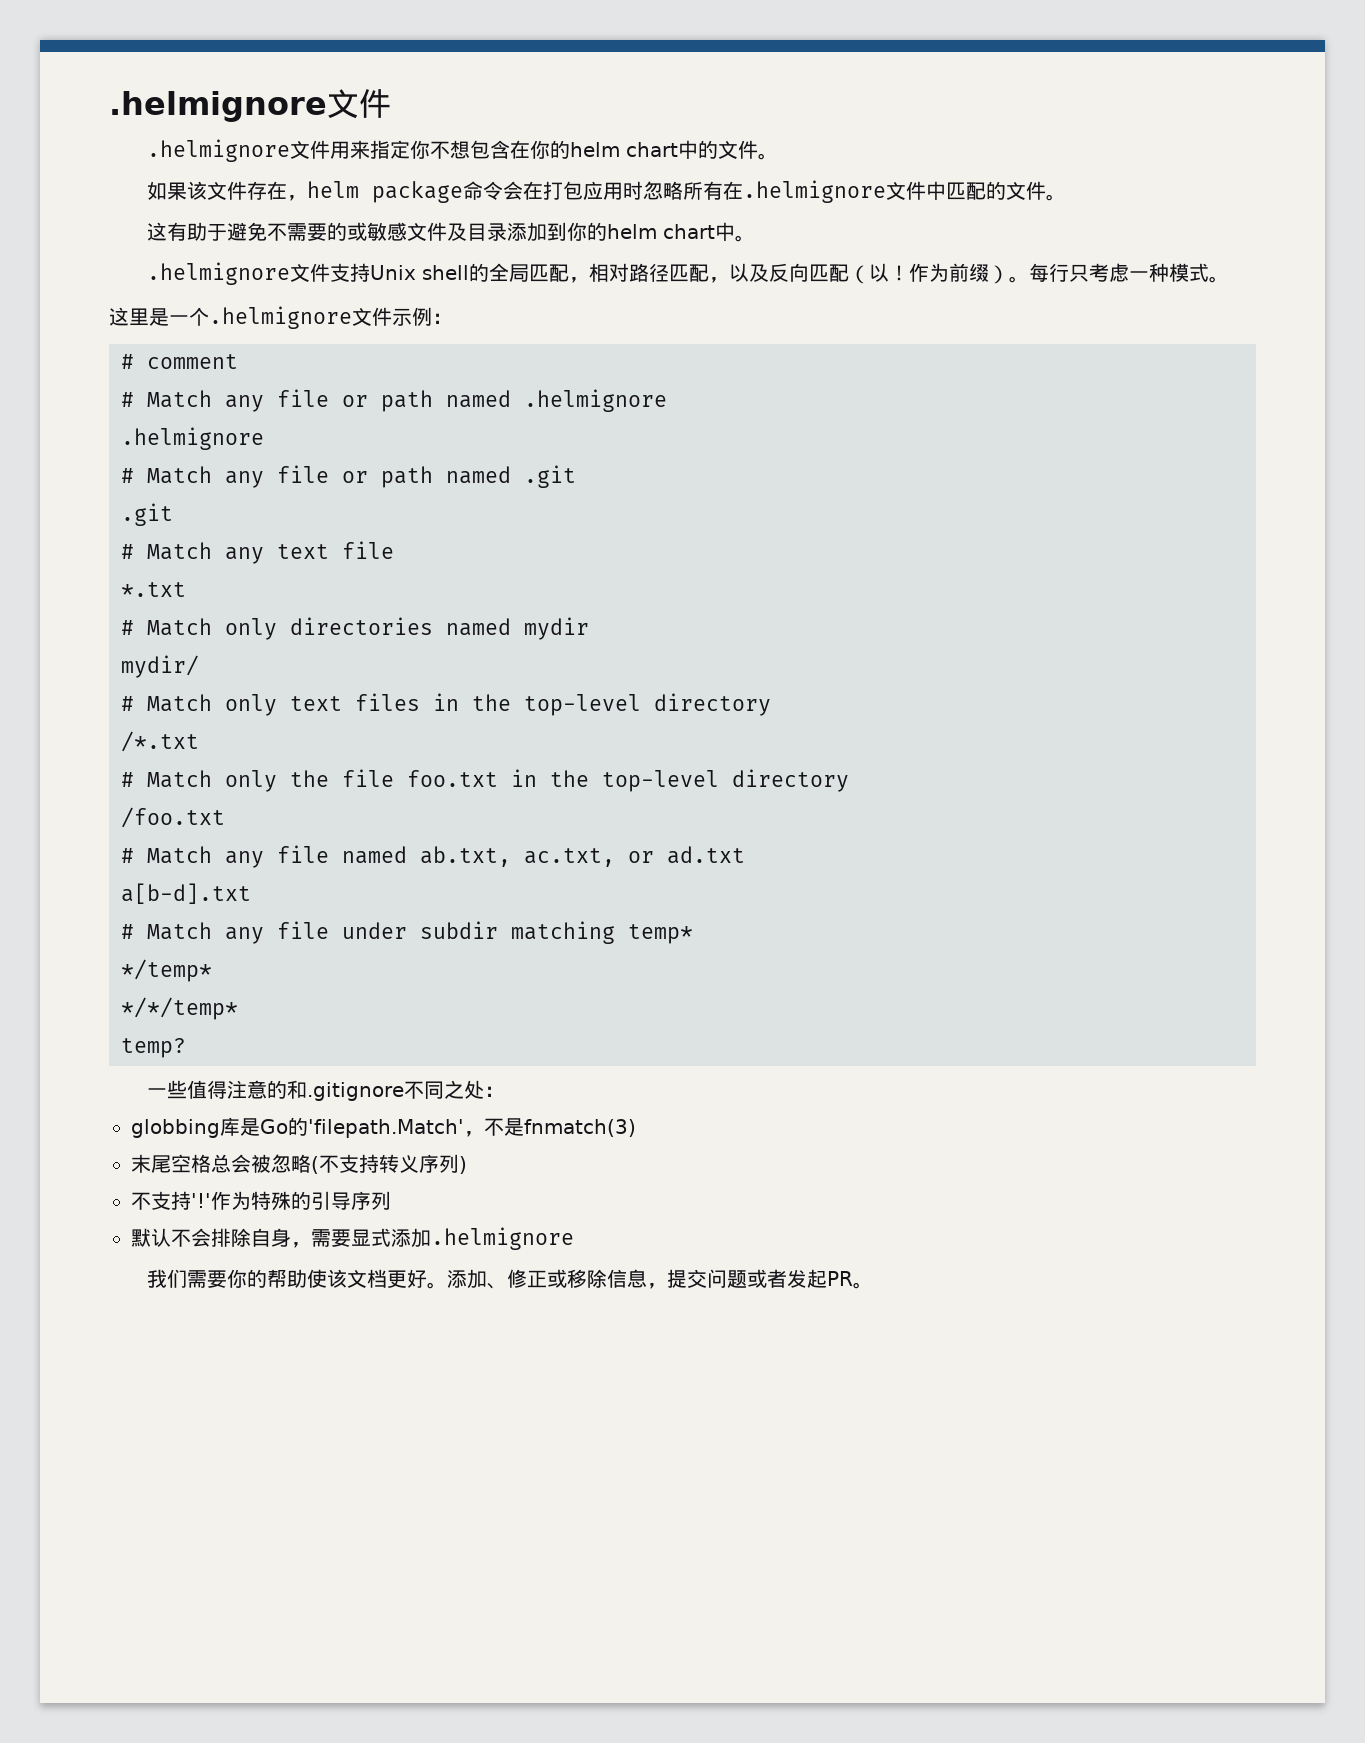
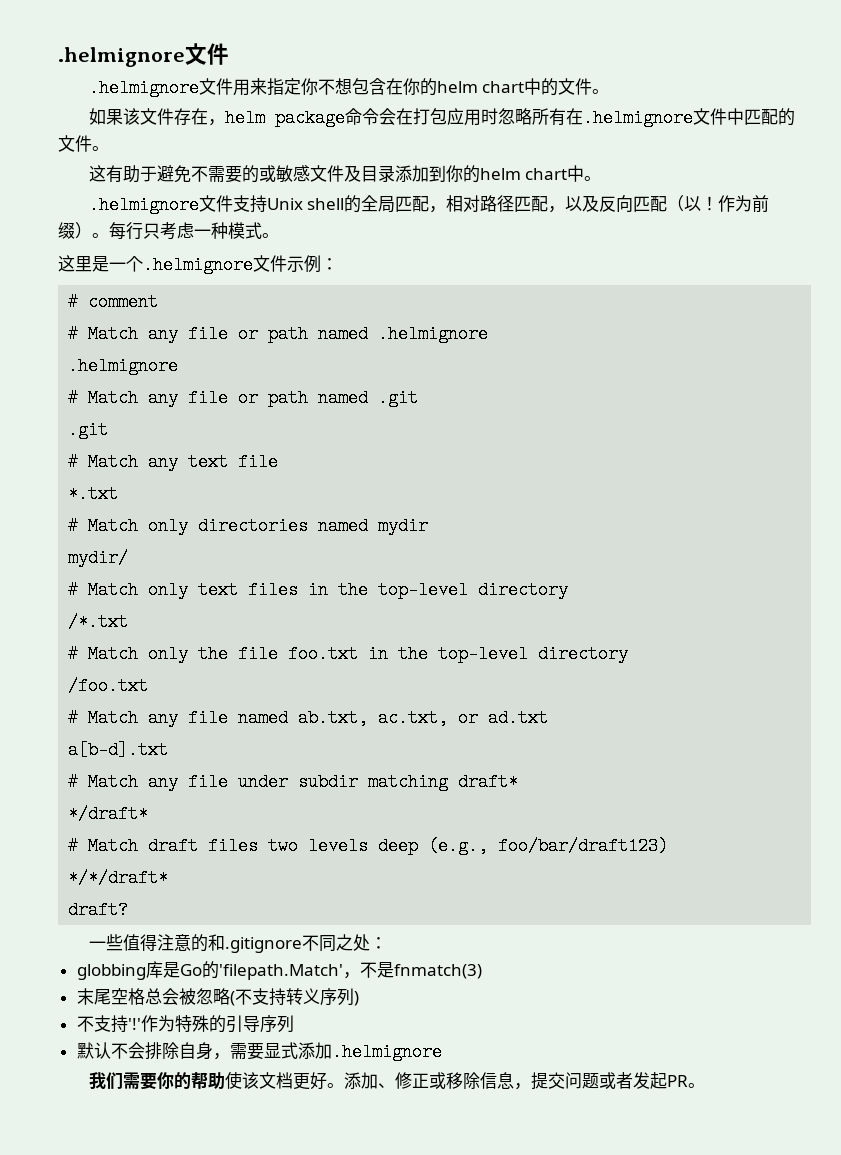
[628,924,693,944] [121,959,212,982] [121,997,238,1020] [121,1038,186,1058] temp* // */temp* // */*/temp* // temp? -> [458,773,519,791] [68,805,149,823] [68,837,669,855] [68,869,169,887] [68,901,129,919] draft* // */draft* // # Match draft files two levels deep (e.g., foo/bar/draft123) // */*/draft* // draft?

